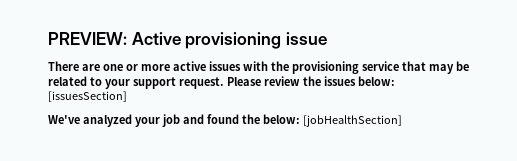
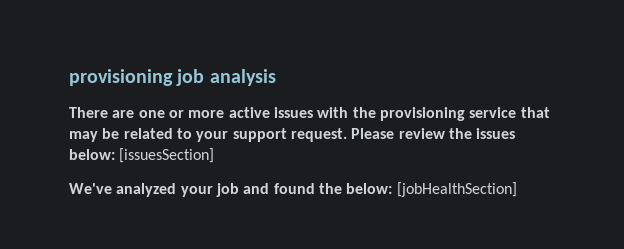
[48,32,327,49] PREVIEW: Active provisioning issue -> [69,69,276,86] provisioning job analysis

